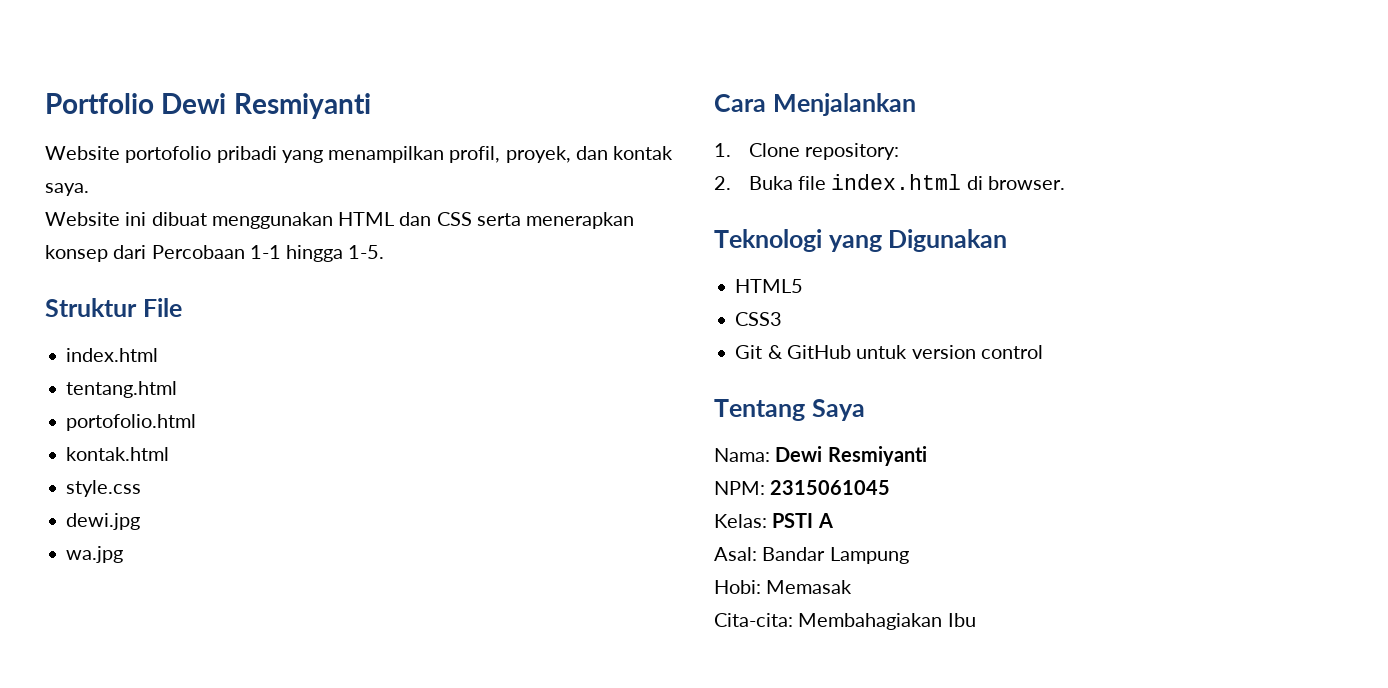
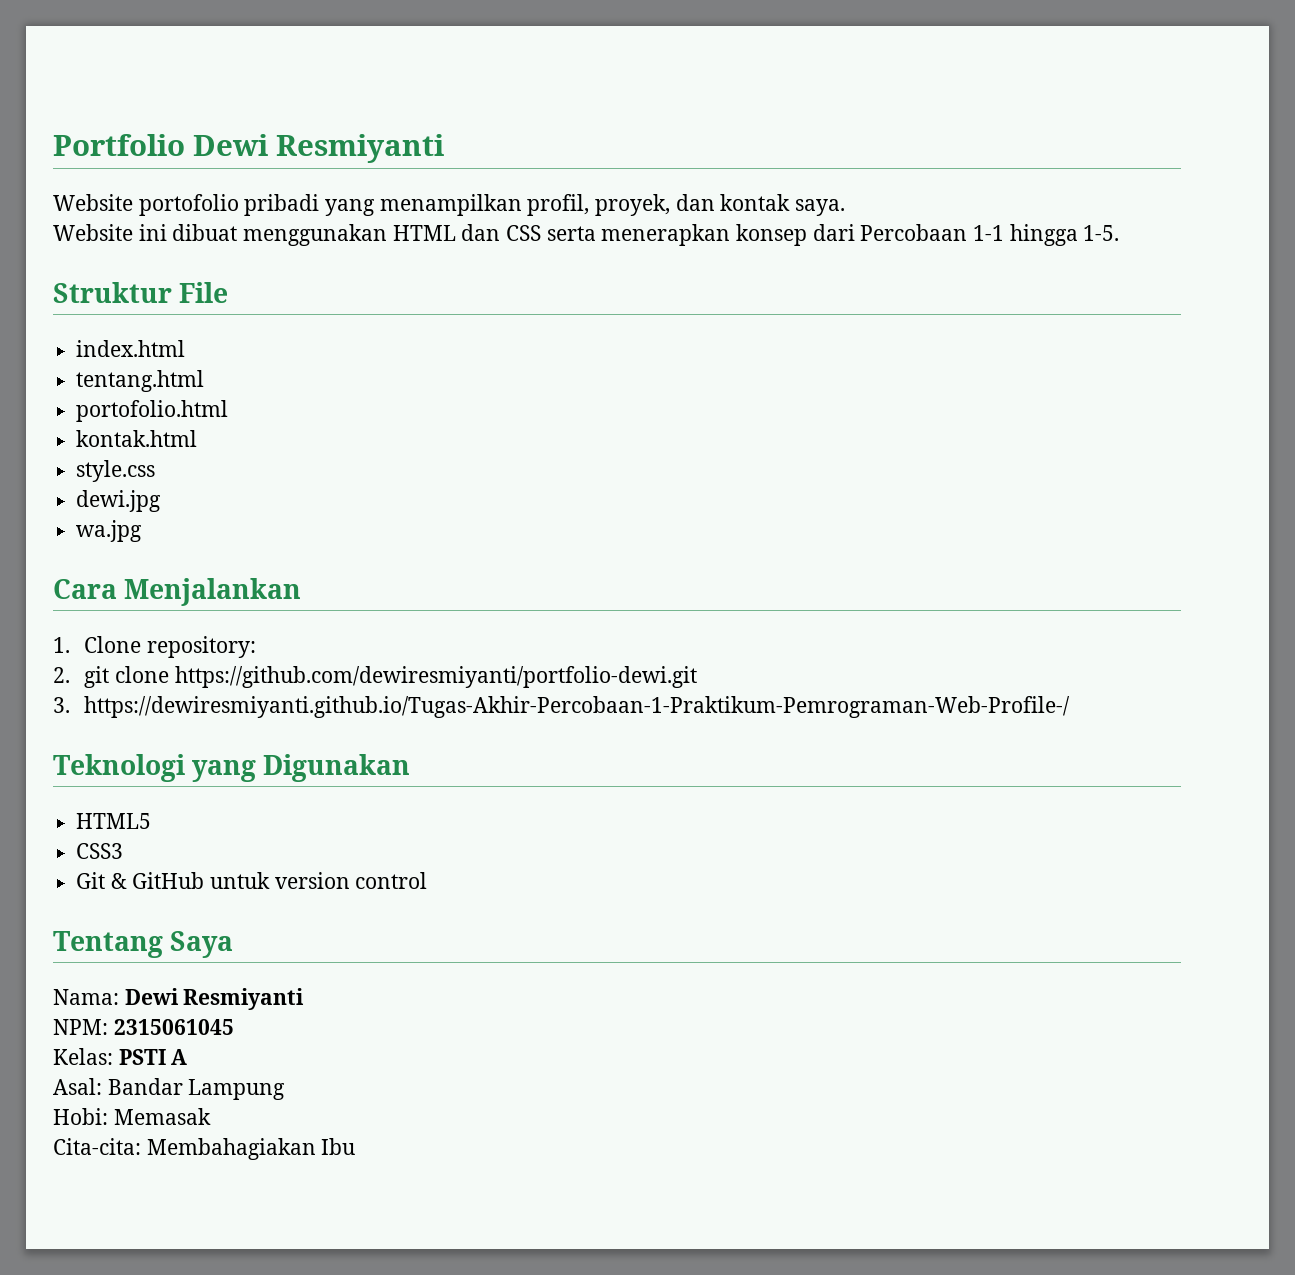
[748,174,1065,190] Buka file index.html di browser. -> [84,666,697,688] [53,696,1071,718] git clone https://github.com/dewiresmiyanti/portfolio-dewi.git // 3. https://dewiresmiyanti.github.io/Tugas-Akhir-Percobaan-1-Praktikum-Pemrograman-Web-Profile-/

